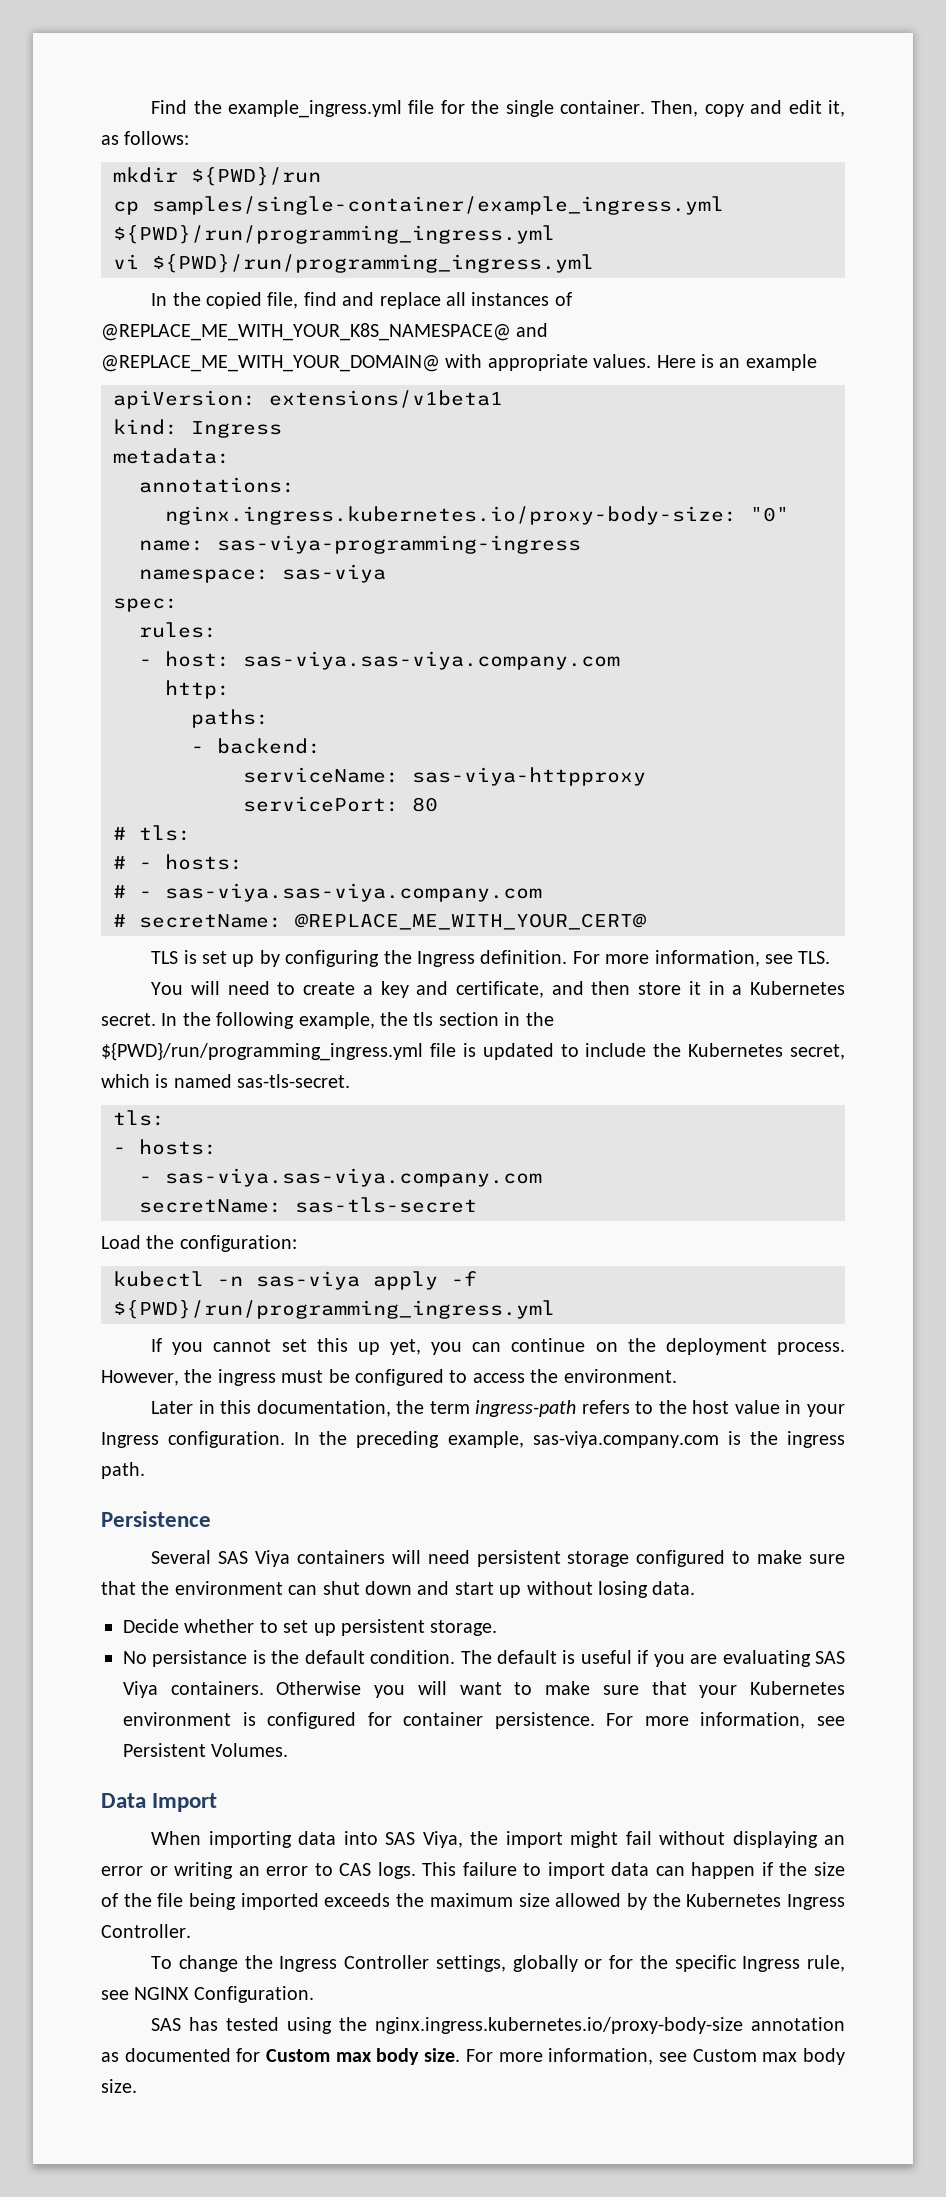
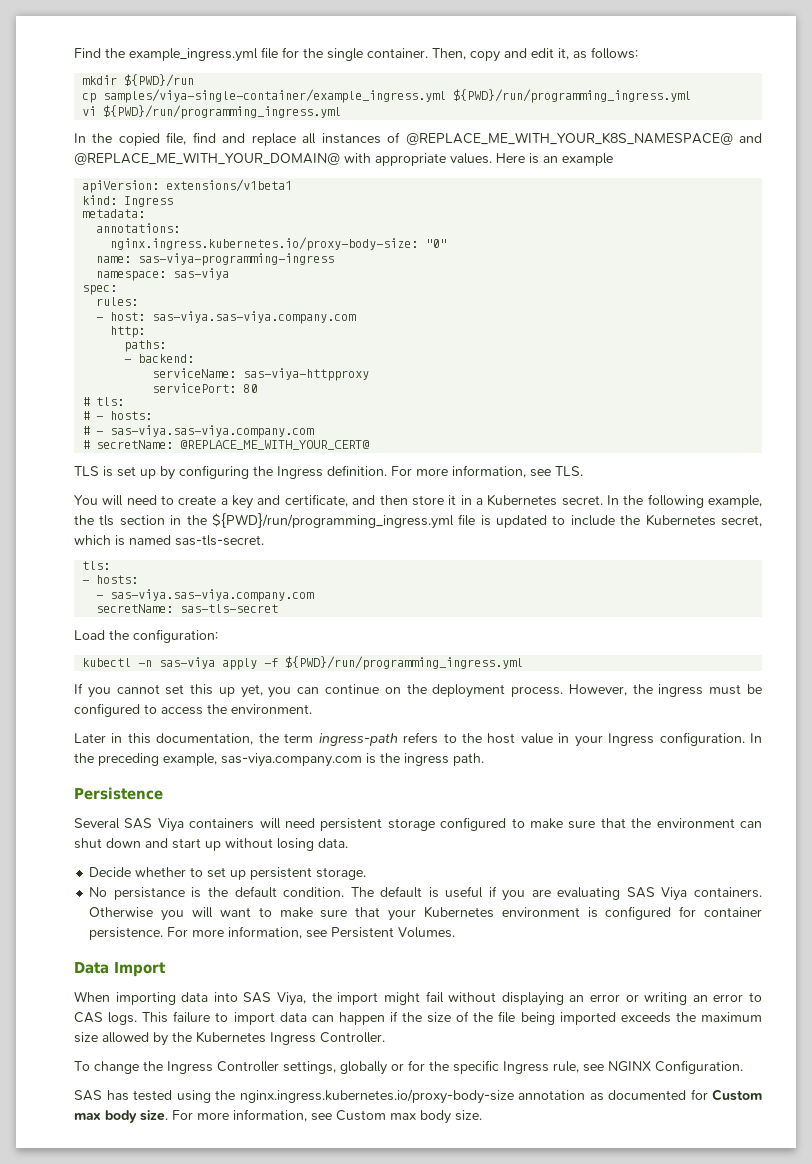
[152,196,724,215] samples/single-container/example_ingress.yml -> [103,89,447,103] samples/viya-single-container/example_ingress.yml

